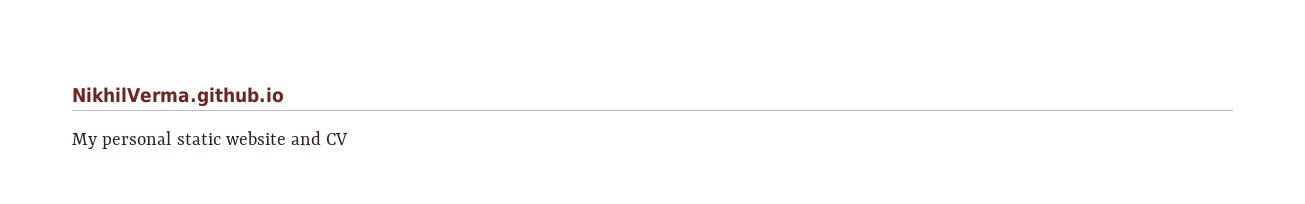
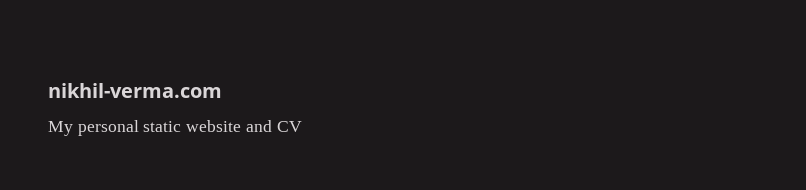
[72,87,284,107] NikhilVerma.github.io -> [48,83,222,98] nikhil-verma.com

